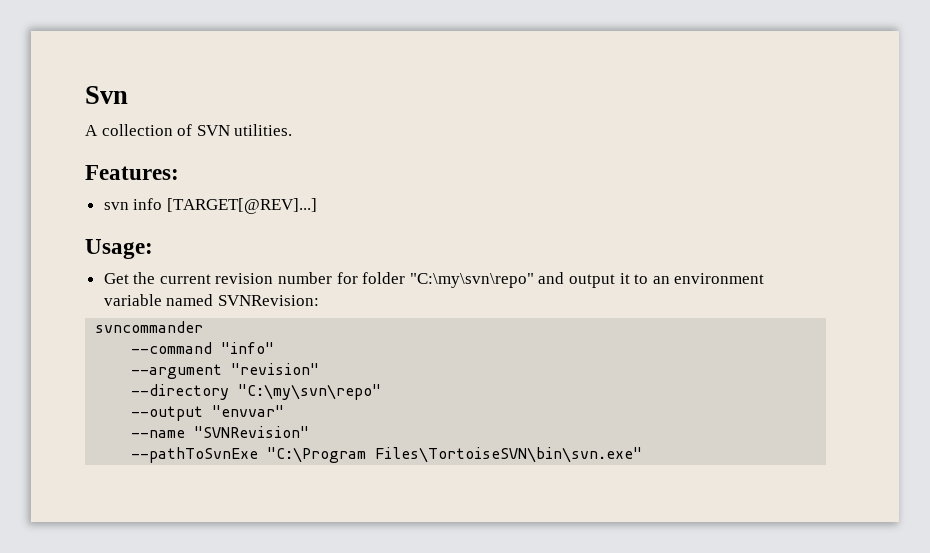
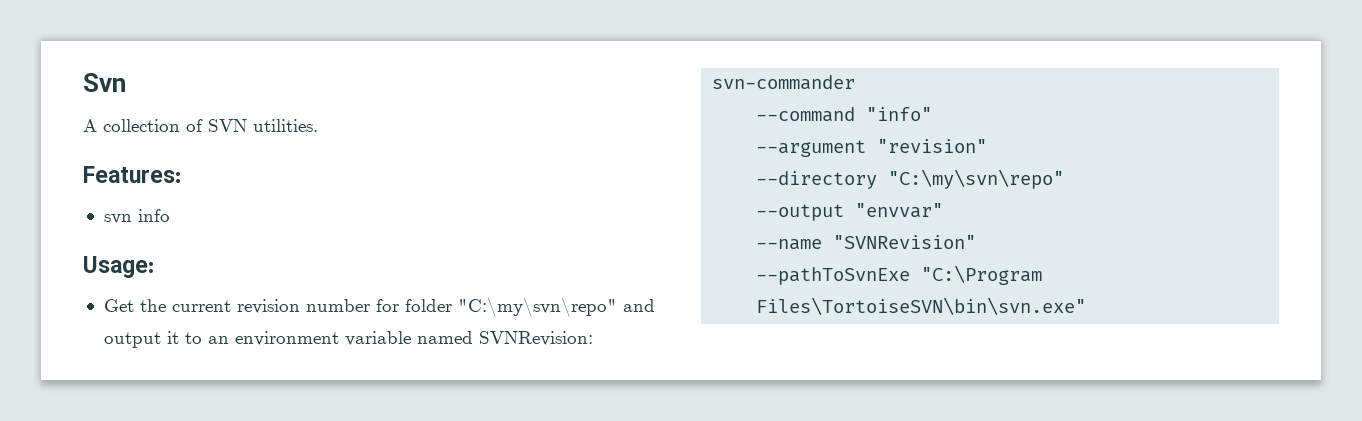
[166,198,317,214] [TARGET[@REV]...] -> (170, 215) none
[95,321,204,333] svncommander -> [712,75,856,90] svn-commander

